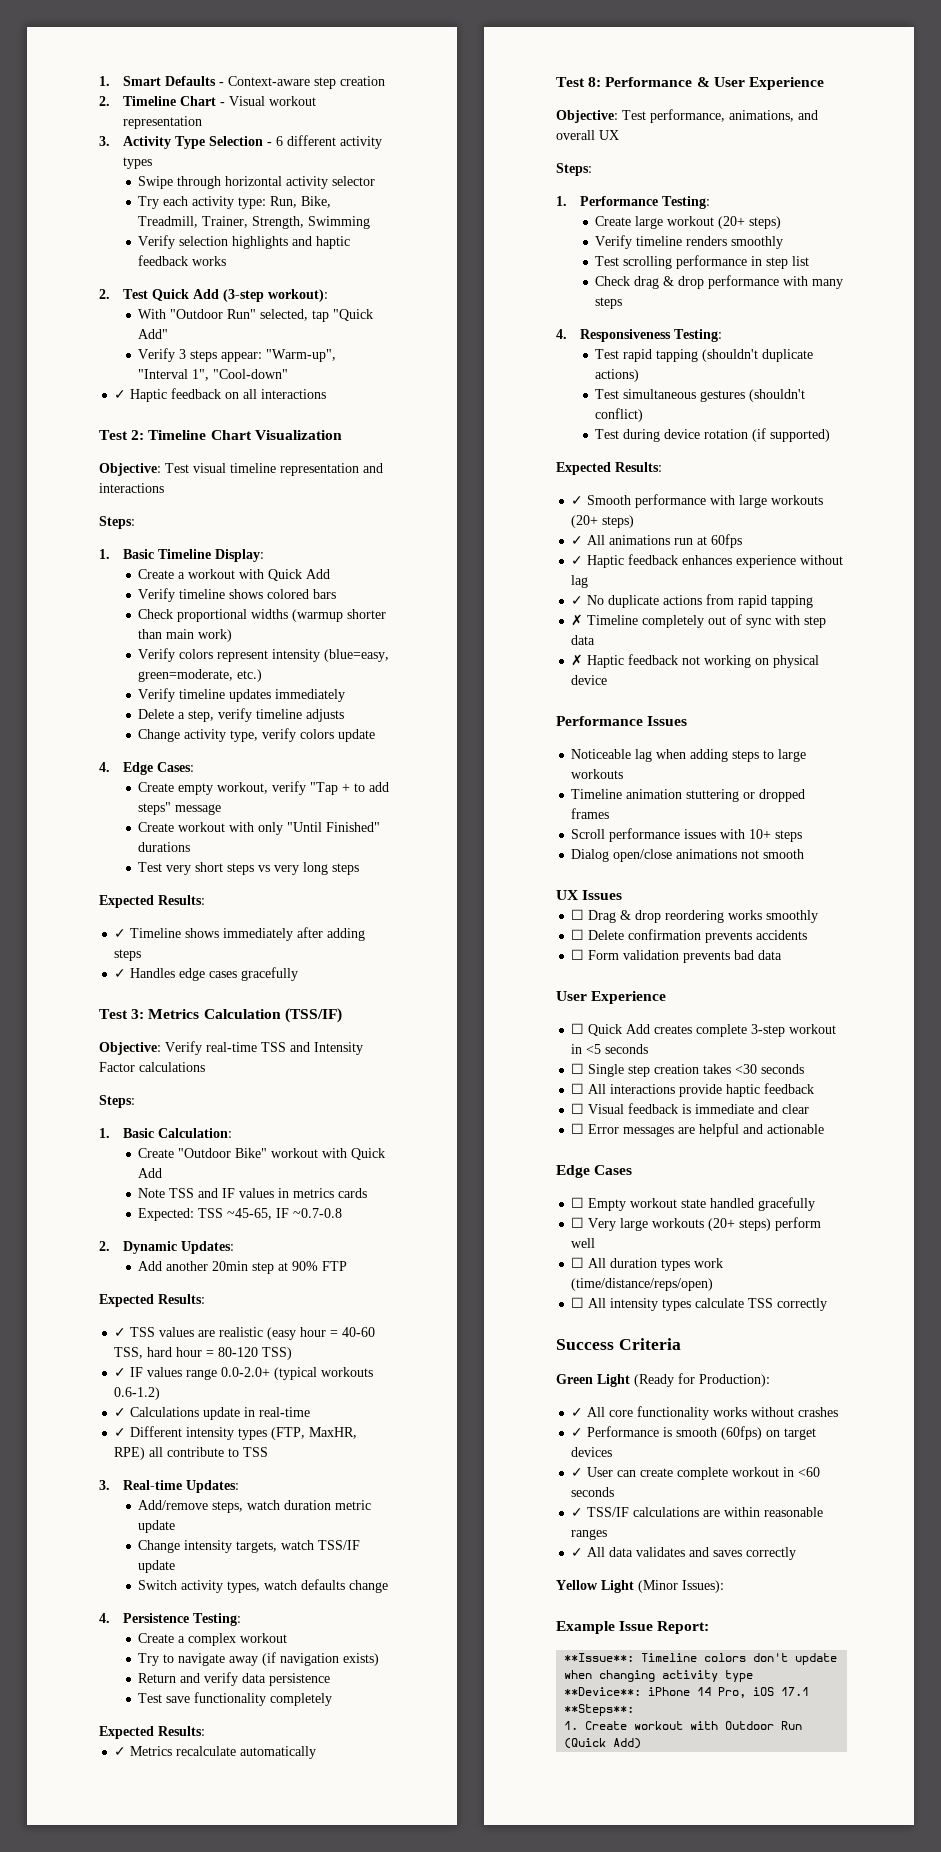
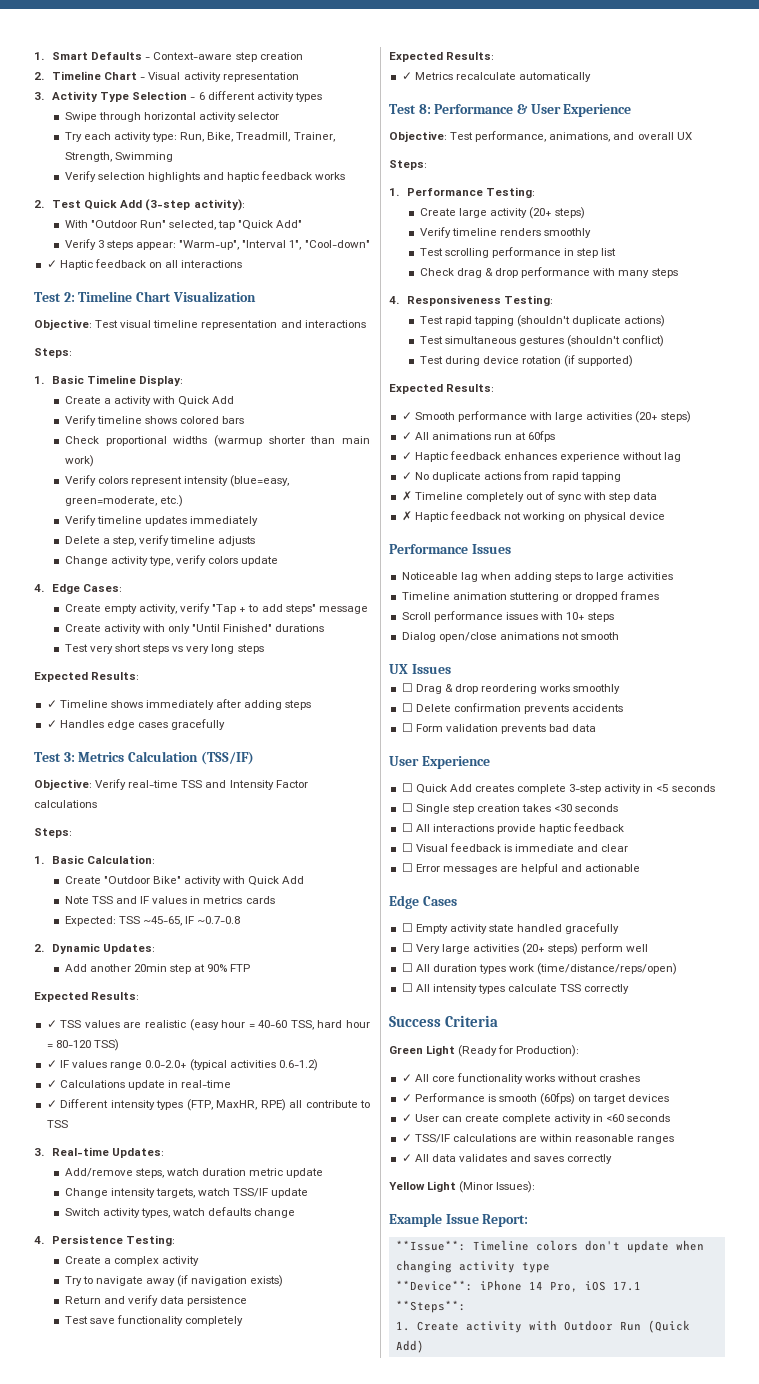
[268,96,316,106] workout -> [183,72,221,82] activity
[267,289,328,302] workout): -> [193,199,245,211] activity):
[188,569,236,579] workout -> [114,396,152,406] activity
[217,782,269,794] workout, -> [139,604,178,614] activity,
[178,822,226,832] workout -> [103,624,141,634] activity
[271,1148,319,1158] workout -> [184,876,222,886] activity
[321,1367,374,1377] workouts -> [230,1060,277,1068] activities
[240,1633,288,1643] workout -> [162,1256,200,1266] activity
[667,216,715,226] workout -> [490,208,528,218] activity
[771,495,824,505] workouts -> [586,412,633,420] activities
[571,769,624,779] workouts -> [627,572,674,580] activities
[789,1024,837,1034] workout -> [604,784,642,794] activity
[630,1198,678,1208] workout -> [449,924,487,934] activity
[652,1218,705,1228] workouts -> [472,944,519,952] activities
[732,1467,780,1477] workout -> [554,1114,592,1124] activity
[634,1721,684,1730] workout -> [465,1321,522,1333] activity

